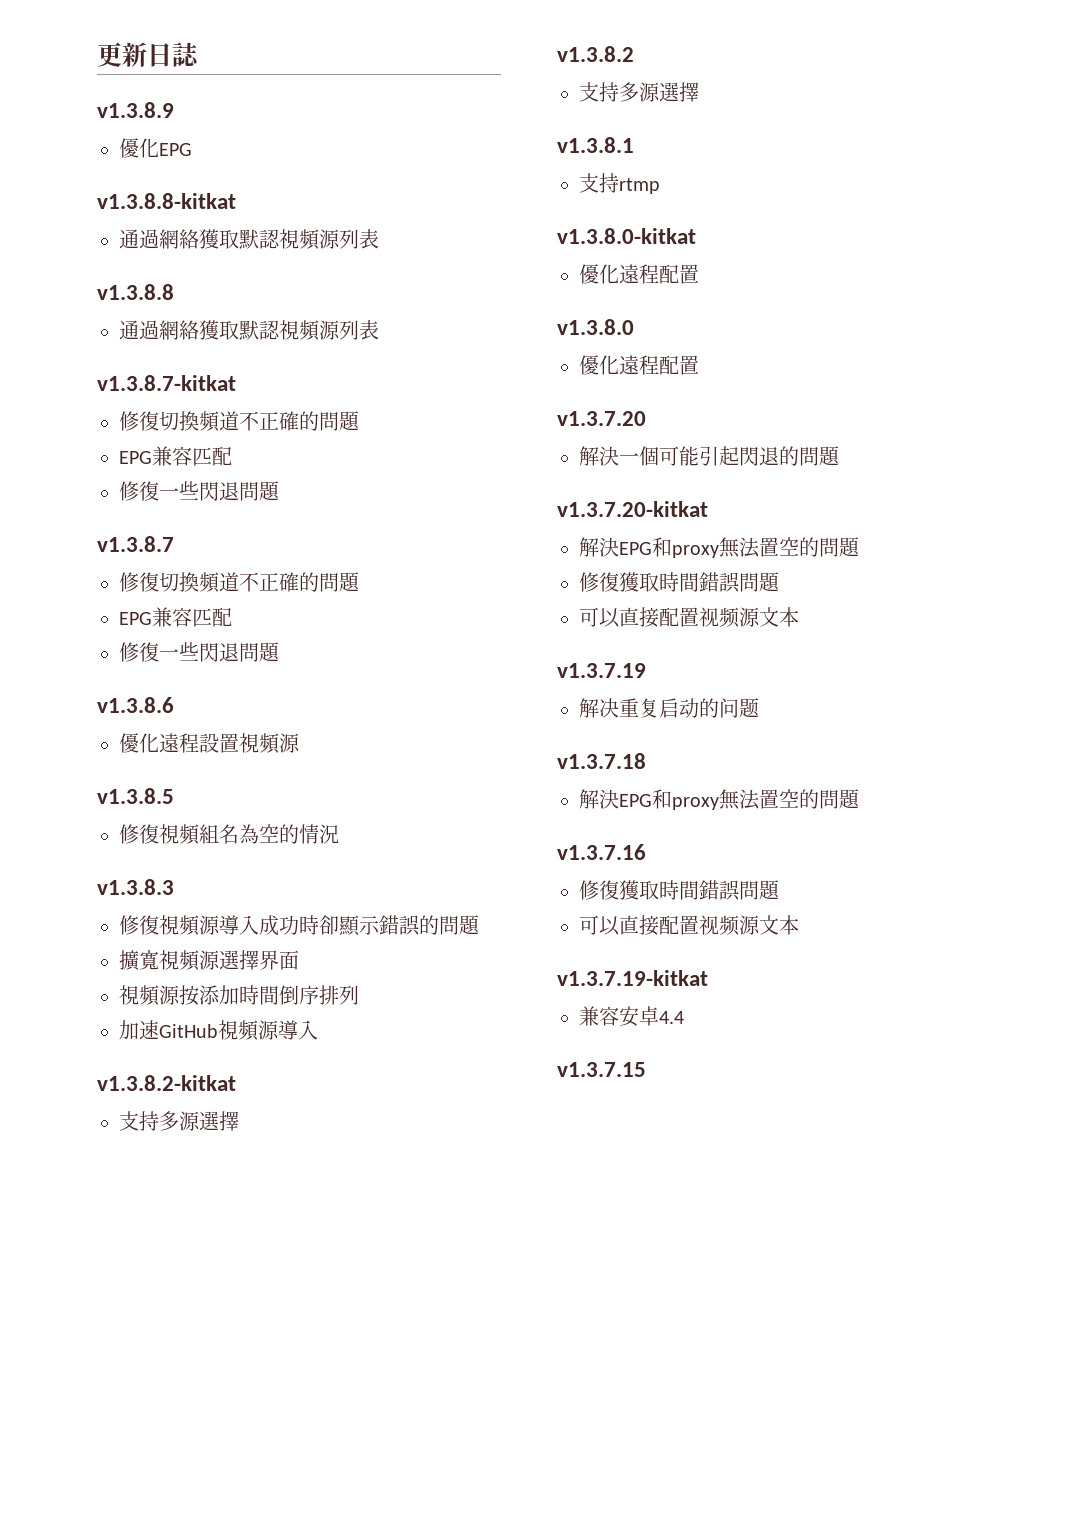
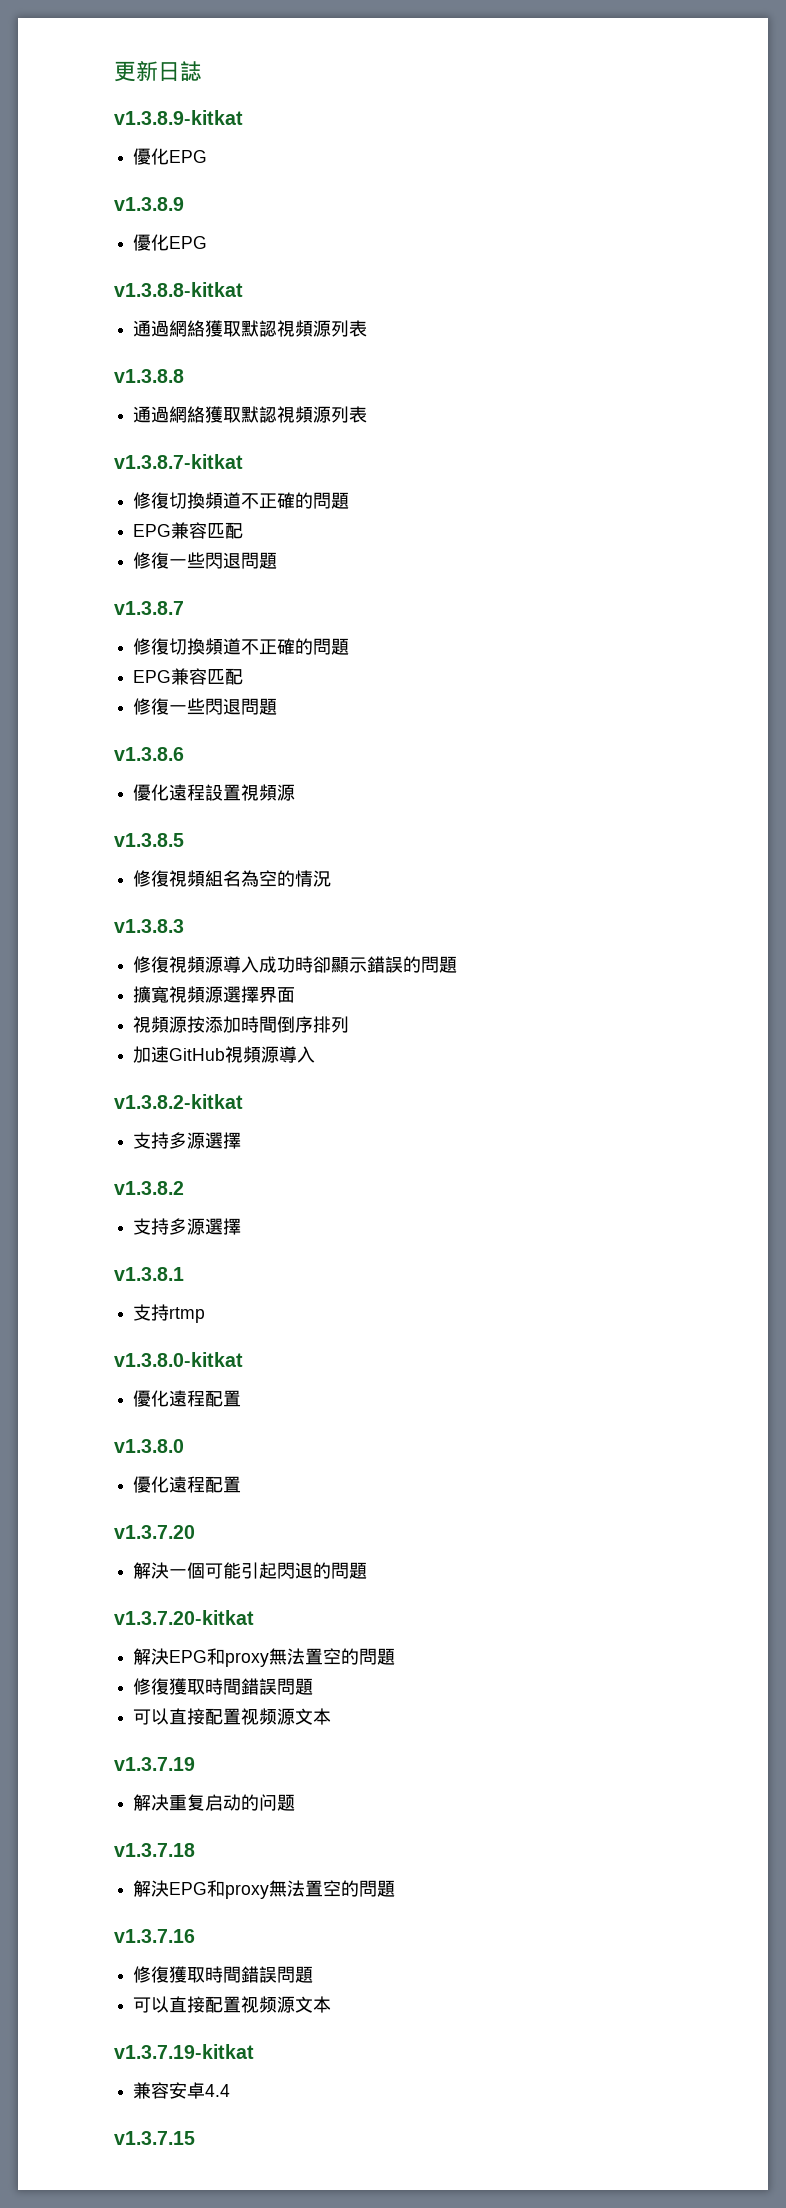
(200, 54) none -> [114,110,243,125] [133,148,208,165] // v1.3.8.9-kitkat // 優化EPG

